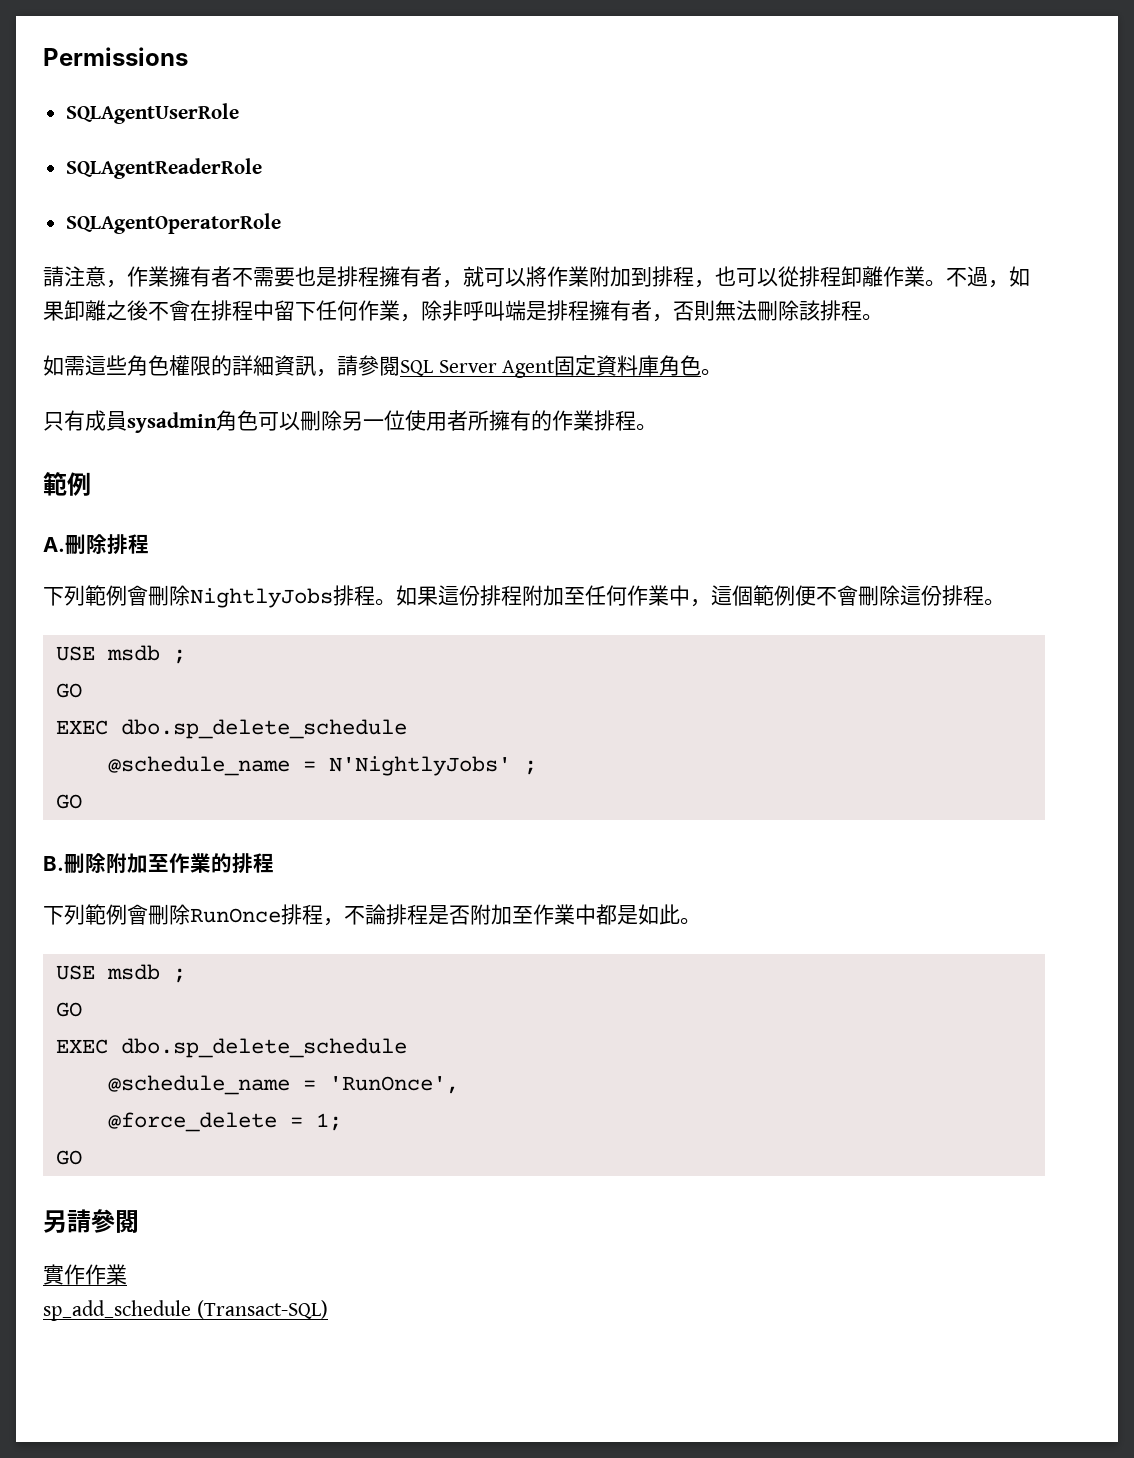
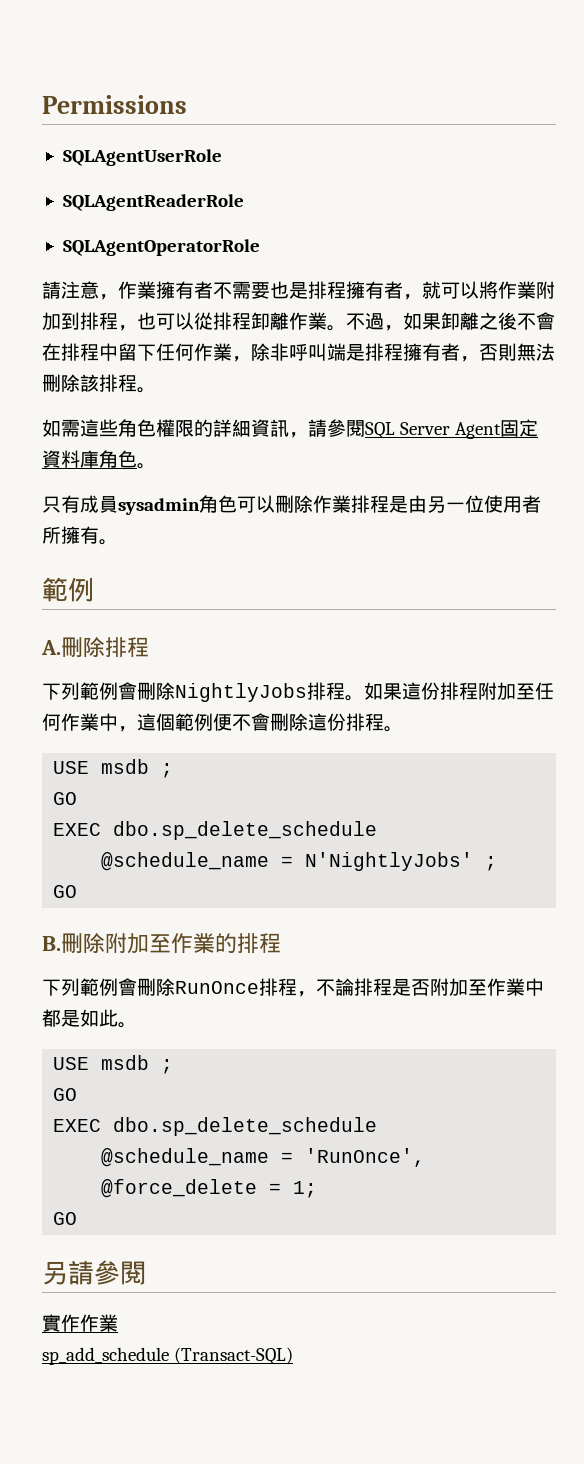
(342, 420) none -> [313,495,427,513] 作業排程是由
[531,410,636,431] 的作業排程 -> (99, 535) none

